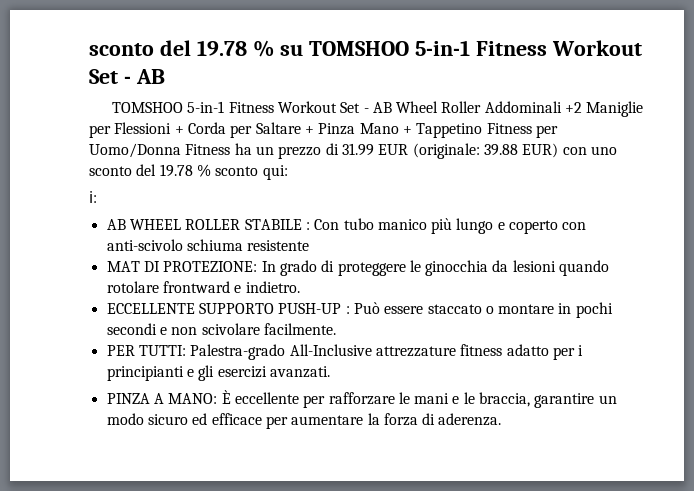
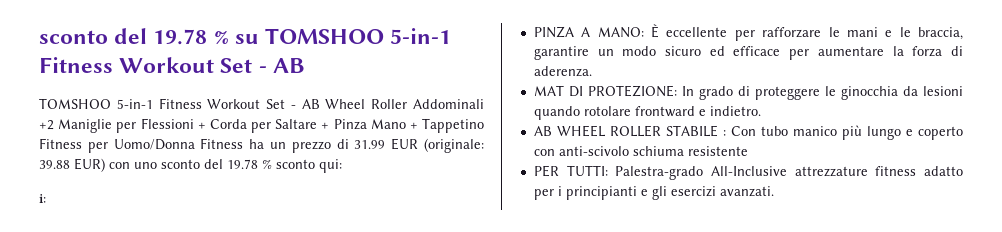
[106,218,587,234] [106,239,310,251] [106,260,610,276] [106,281,300,293] [106,302,613,318] [106,323,336,335] [106,344,584,360] [106,365,330,381] // AB WHEEL ROLLER STABILE : Con tubo manico più lungo e coperto con anti-scivolo schiuma resistente // MAT DI PROTEZIONE: In grado di proteggere le ginocchia da lesioni quando rotolare frontward e indietro. // ECCELLENTE SUPPORTO PUSH-UP : Può essere staccato o montare in pochi secondi e non scivolare facilmente. // PER TUTTI: Palestra-grado All-Inclusive attrezzature fitness adatto per i principianti e gli esercizi avanzati. -> (46, 198) none
(502, 419) none -> [533,85,963,100] [533,106,761,120] [533,125,963,140] [533,146,748,156] [533,165,963,180] [533,186,774,200] // MAT DI PROTEZIONE: In grado di proteggere le ginocchia da lesioni quando rotolare frontward e indietro. // AB WHEEL ROLLER STABILE : Con tubo manico più lungo e coperto con anti-scivolo schiuma resistente // PER TUTTI: Palestra-grado All-Inclusive attrezzature fitness adatto per i principianti e gli esercizi avanzati.

